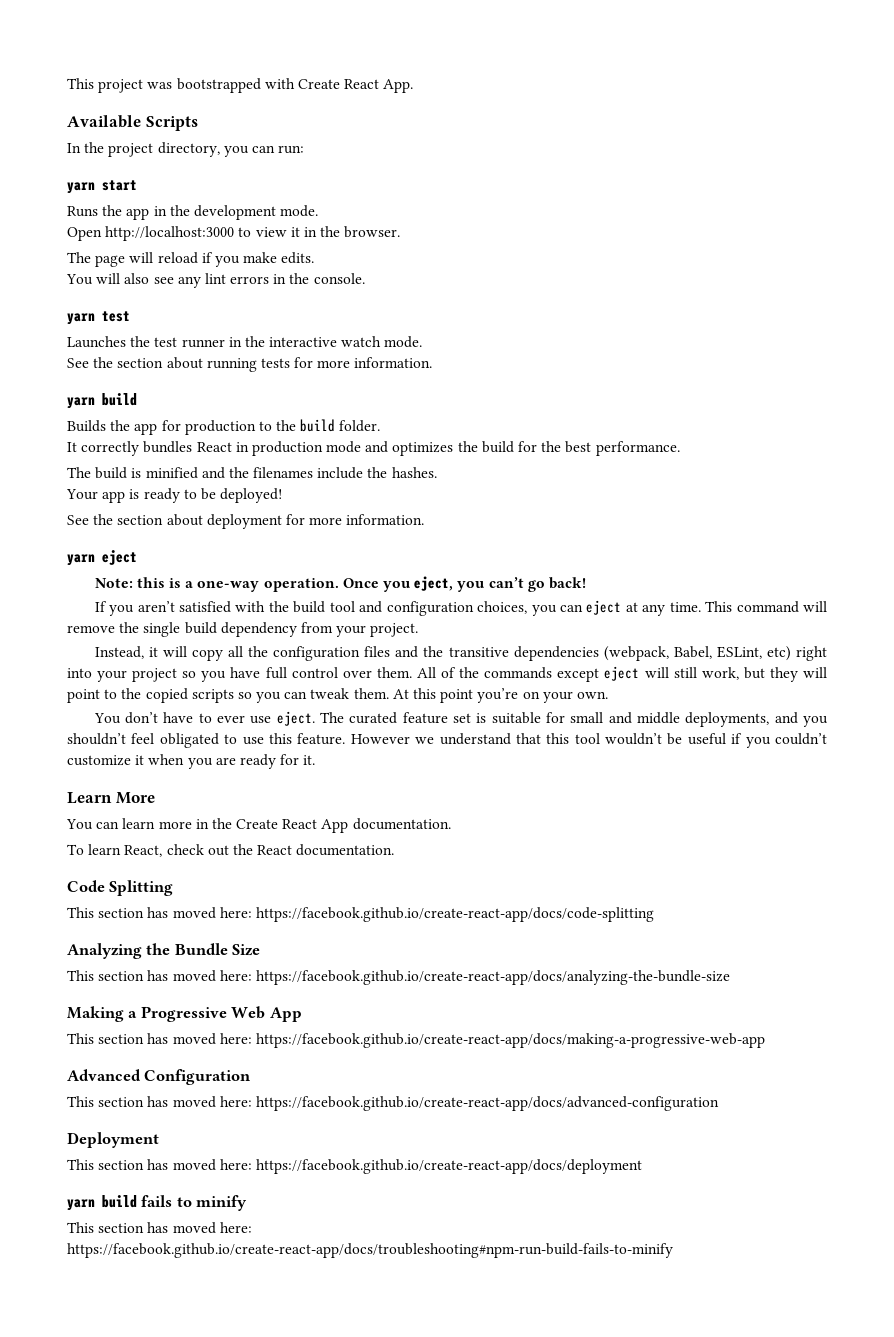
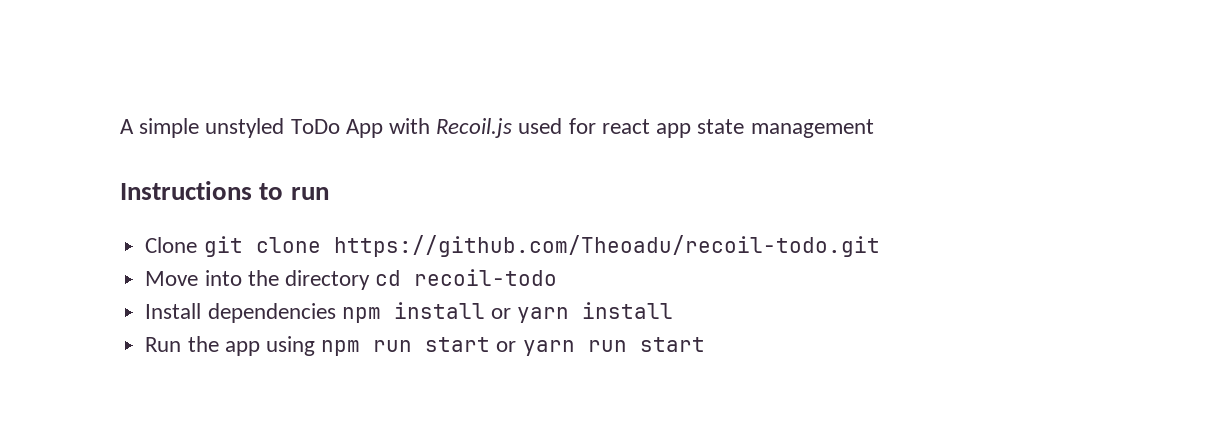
[67,78,414,93] [67,115,198,131] [67,142,305,157] [67,180,137,194] [67,205,319,220] [67,226,401,241] [67,252,315,267] [66,273,365,288] [67,311,130,325] [67,336,423,348] [67,357,433,372] [67,393,137,409] [67,419,381,435] [67,441,680,456] [67,467,437,479] [66,488,283,503] [67,514,425,529] [67,550,137,566] [94,576,586,592] [94,600,827,616] [67,622,419,637] [94,646,828,661] [67,666,827,682] [67,688,608,703] [93,711,829,727] [67,733,828,748] [67,754,316,769] [67,792,155,804] [66,818,451,833] [67,844,395,857] [67,880,174,896] [67,907,654,922] [67,943,261,959] [67,970,730,985] [67,1006,302,1022] [67,1033,765,1048] [67,1069,252,1085] [67,1096,719,1111] [67,1132,159,1148] [67,1159,642,1174] [67,1195,248,1211] [67,1222,252,1234] [67,1243,673,1258] This project was bootstrapped with Create React App. // Available Scripts // In the project directory, you can run: // yarn start // Runs the app in the development mode. // Open http://localhost:3000 to view it in the browser. // The page will reload if you make edits. // You will also see any lint errors in the console. // yarn test // Launches the test runner in the interactive watch mode. // See the section about running tests for more information. // yarn build // Builds the app for production to the build folder. // It correctly bundles React in production mode and optimizes the build for the best performance. // The build is minified and the filenames include the hashes. // Your app is ready to be deployed! // See the section about deployment for more information. // yarn eject // Note: this is a one-way operation. Once you eject, you can’t go back! // If you aren’t satisfied with the build tool and configuration choices, you can eject at any time. This command will remove the single build dependency from your project. // Instead, it will copy all the configuration files and the transitive dependencies (webpack, Babel, ESLint, etc) right into your project so you have full control over them. All of the commands except eject will still work, but they will point to the copied scripts so you can tweak them. At this point you’re on your own. // You don’t have to ever use eject. The curated feature set is suitable for small and middle deployments, and you shouldn’t feel obligated to use this feature. However we understand that this tool wouldn’t be useful if you couldn’t customize it when you are ready for it. // Learn More // You can learn more in the Create React App documentation. // To learn React, check out the React documentation. // Code Splitting // This section has moved here: https://facebook.github.io/create-react-app/docs/code-splitting // Analyzing the Bundle Size // This section has moved here: https://facebook.github.io/create-react-app/docs/analyzing-the-bundle-size // Making a Progressive Web App // This section has moved here: https://facebook.github.io/create-react-app/docs/making-a-progressive-web-app // Advanced Configuration // This section has moved here: https://facebook.github.io/create-react-app/docs/advanced-configuration // Deployment // This section has moved here: https://facebook.github.io/create-react-app/docs/deployment // yarn build fails to minify // This section has moved here: https://facebook.github.io/create-react-app/docs/troubleshooting#npm-run-build-fails-to-minify -> [120,118,874,138] [120,181,329,200] [145,235,880,257] [145,269,558,290] [145,302,674,323] [145,336,705,356] A simple unstyled ToDo App with Recoil.js used for react app state management // Instructions to run // Clone git clone https://github.com/Theoadu/recoil-todo.git // Move into the directory cd recoil-todo // Install dependencies npm install or yarn install // Run the app using npm run start or yarn run start

